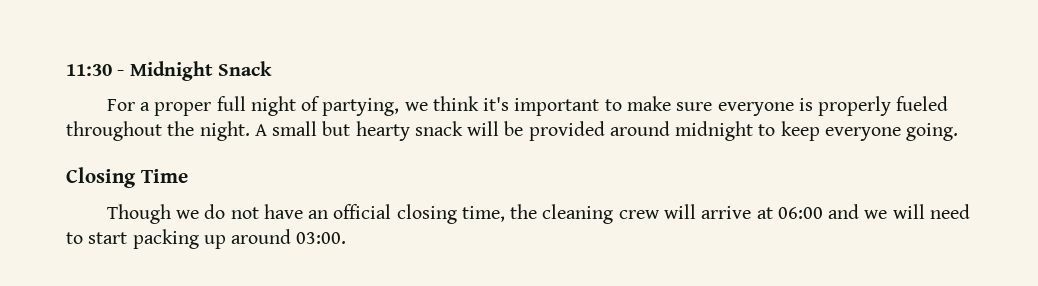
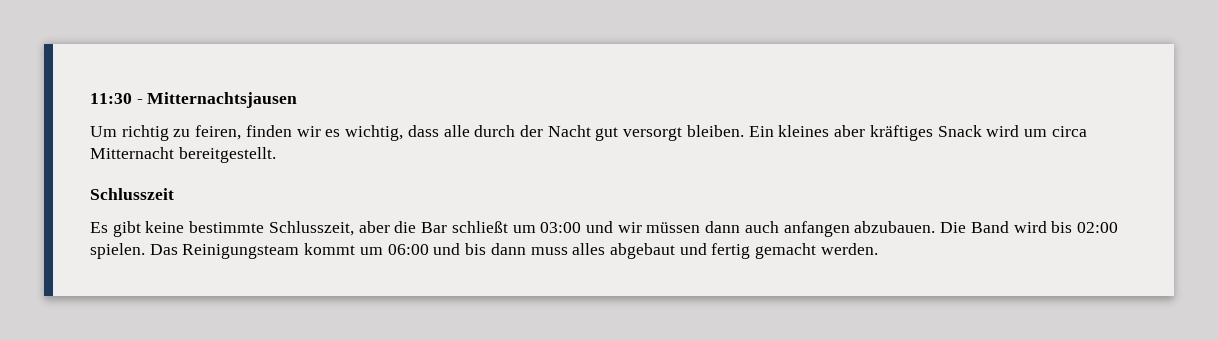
[129,61,272,81] [106,96,949,116] [66,121,959,141] [66,167,188,188] [106,204,970,224] [66,229,347,249] Midnight Snack // For a proper full night of partying, we think it's important to make sure everyone is properly fueled throughout the night. A small but hearty snack will be provided around midnight to keep everyone going. // Closing Time // Though we do not have an official closing time, the cleaning crew will arrive at 06:00 and we will need to start packing up around 03:00. -> [147,92,298,108] [90,125,1087,141] [90,147,276,163] [90,188,174,200] [90,221,1118,237] [90,243,878,259] Mitternachtsjausen // Um richtig zu feiren, finden wir es wichtig, dass alle durch der Nacht gut versorgt bleiben. Ein kleines aber kräftiges Snack wird um circa Mitternacht bereitgestellt. // Schlusszeit // Es gibt keine bestimmte Schlusszeit, aber die Bar schließt um 03:00 und wir müssen dann auch anfangen abzubauen. Die Band wird bis 02:00 spielen. Das Reinigungsteam kommt um 06:00 und bis dann muss alles abgebaut und fertig gemacht werden.

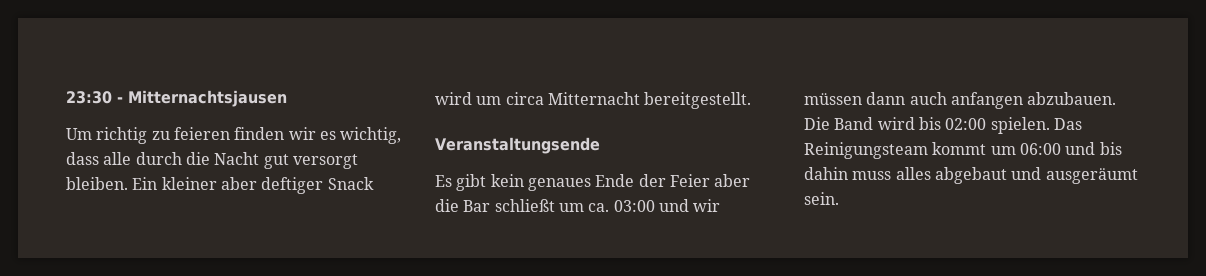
[90,93,132,104] 11:30 -> [66,91,112,104] 23:30
[195,125,242,140] feiren, -> [173,127,230,140] feieren
[519,125,543,137] der -> [185,152,210,165] die
[778,125,933,141] kleines aber kräftiges -> [161,177,324,194] kleiner aber deftiger
[90,188,174,200] Schlusszeit -> [435,137,600,154] Veranstaltungsende
[145,221,354,236] keine bestimmte Schlusszeit, -> [490,174,710,191] kein genaues Ende der Feier
(536, 229) none -> [588,203,610,212] ca.
[490,243,526,255] dann -> [804,167,848,180] dahin
[711,243,878,259] fertig gemacht werden. -> [1045,168,1138,184] [804,192,839,205] ausgeräumt sein.

